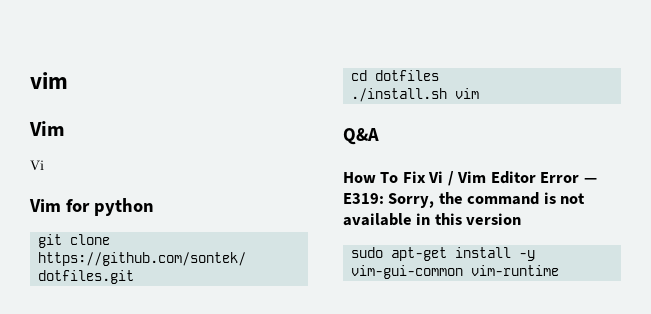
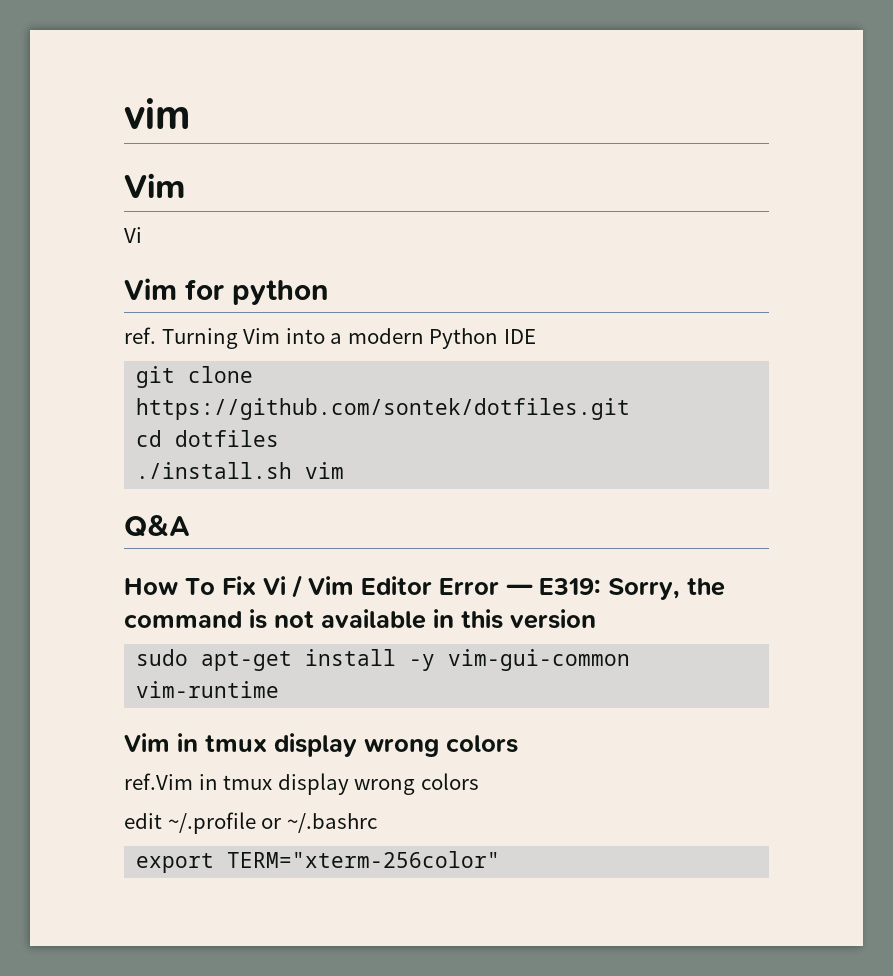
(154, 207) none -> [124,327,536,349] // ref. Turning Vim into a modern Python IDE
(560, 270) none -> [124,733,518,757] [124,773,479,795] [124,812,377,834] [136,851,501,873] // Vim in tmux display wrong colors // ref.Vim in tmux display wrong colors // edit ~/.profile or ~/.bashrc // export TERM="xterm-256color"

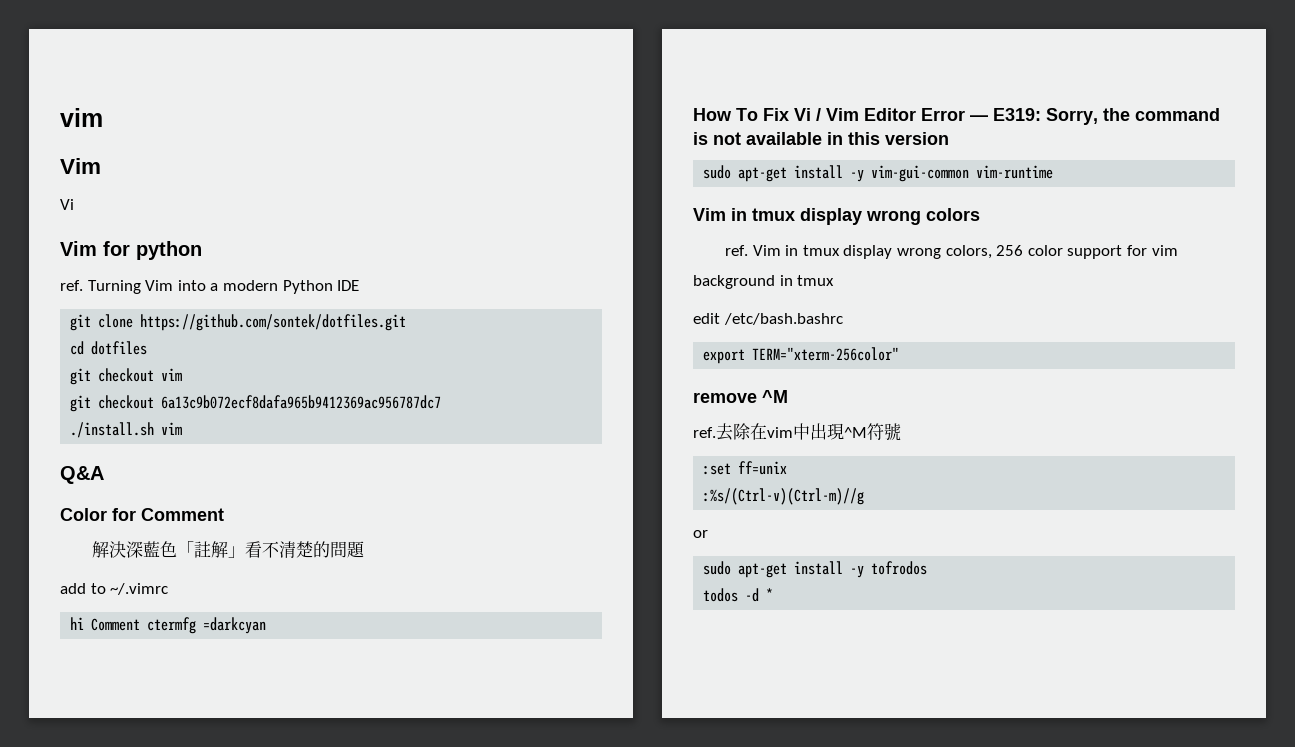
[136,462,345,479] [124,515,190,537] ./install.sh vim // Q&A -> [70,368,183,385] [70,395,442,412] [70,422,183,438] [60,466,104,484] [60,508,224,521] [92,541,366,558] [60,583,169,595] [70,617,267,634] git checkout vim // git checkout 6a13c9b072ecf8dafa965b9412369ac956787dc7 // ./install.sh vim // Q&A // Color for Comment // 解決深藍色「註解」看不清楚的問題 // add to ~/.vimrc // hi Comment ctermfg =darkcyan
[124,773,479,795] [124,812,377,834] [136,851,501,873] ref.Vim in tmux display wrong colors // edit ~/.profile or ~/.bashrc // export TERM="xterm-256color" -> [725,245,1178,259] [693,275,835,289] [693,313,843,325] [703,347,900,364] [693,390,788,403] [693,423,901,441] [703,461,788,475] [703,488,865,505] [693,530,708,538] [703,561,928,578] [703,588,774,602] ref. Vim in tmux display wrong colors, 256 color support for vim background in tmux // edit /etc/bash.bashrc // export TERM="xterm-256color" // remove ^M // ref.去除在vim中出現^M符號 // :set ff=unix // :%s/(Ctrl-v)(Ctrl-m)//g // or // sudo apt-get install -y tofrodos // todos -d *

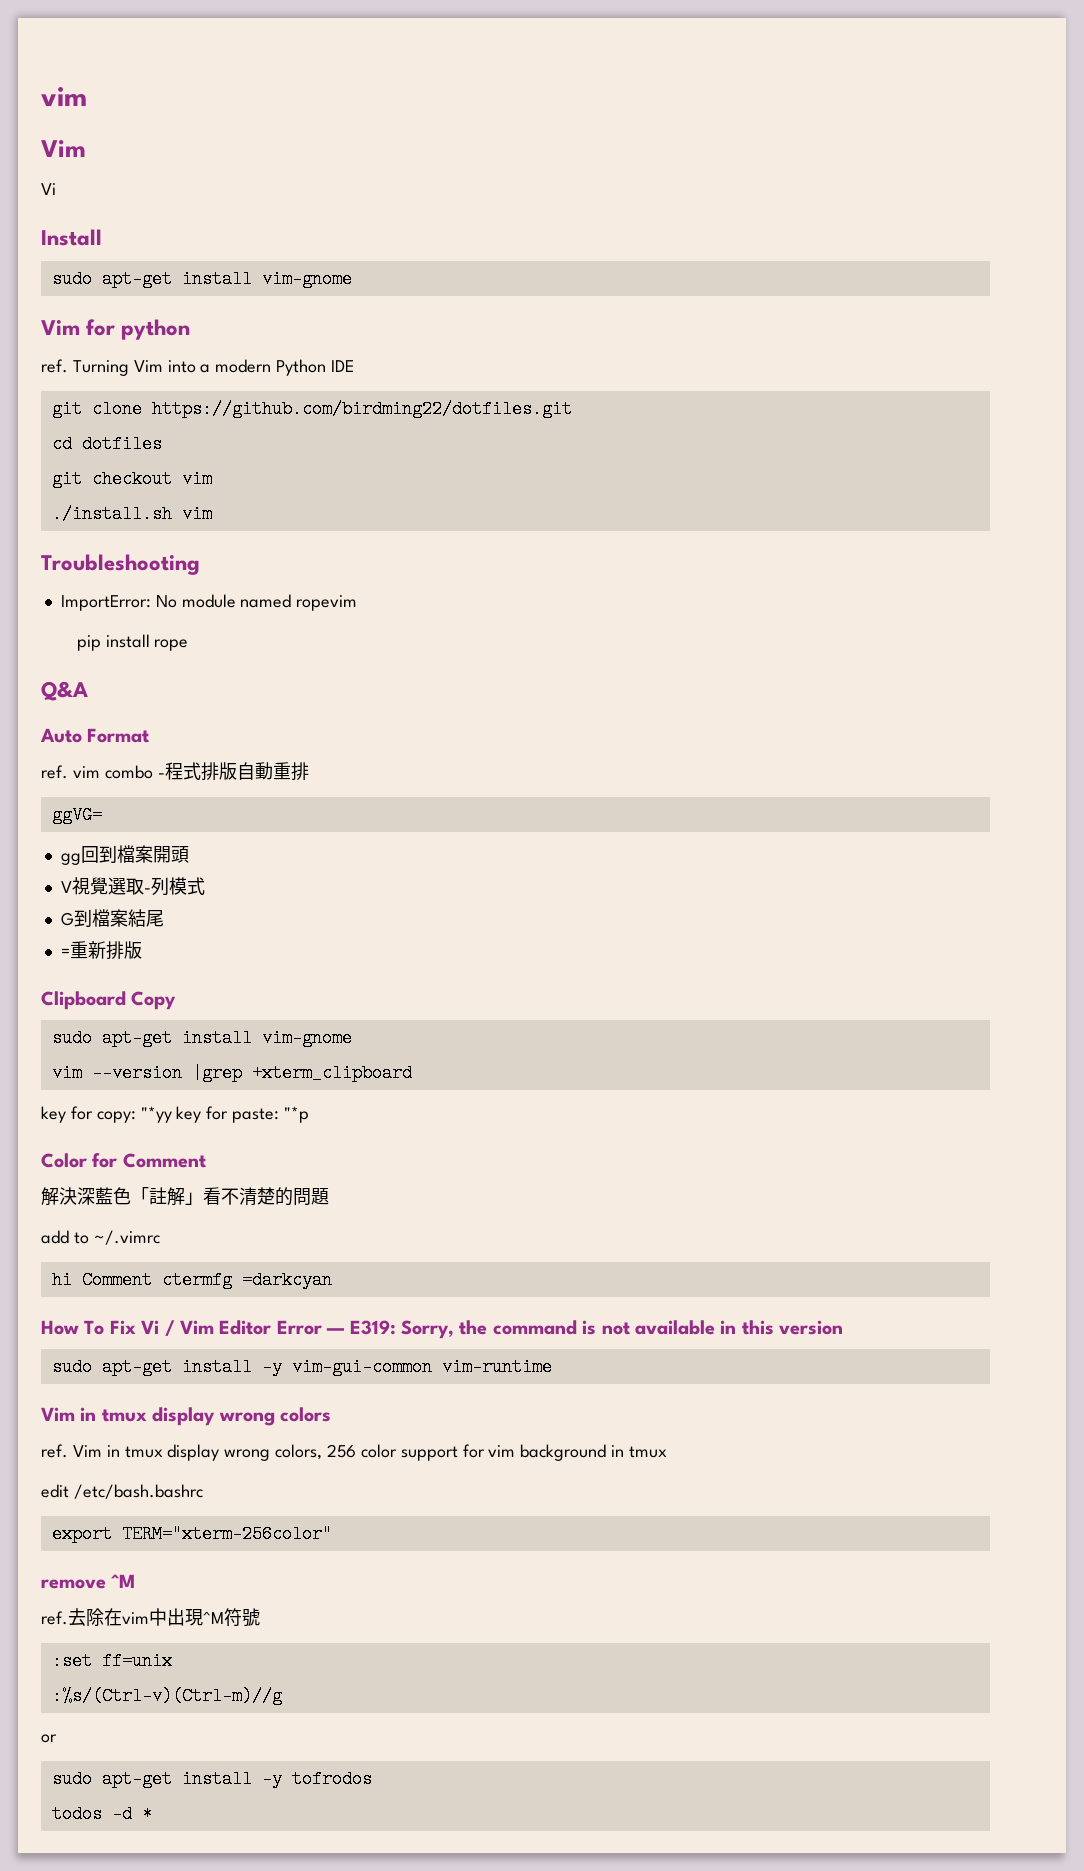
(74, 204) none -> [41,229,102,246] [51,270,352,288] // Install // sudo apt-get install vim-gnome
[140,314,407,331] https://github.com/sontek/dotfiles.git -> [151,400,572,418] https://github.com/birdming22/dotfiles.git
[70,395,442,412] // git checkout 6a13c9b072ecf8dafa965b9412369ac956787dc7 -> (212, 479) none
[60,466,104,484] Q&A -> [41,554,200,575] [60,594,358,611] [76,634,189,651] [41,681,88,701] [40,728,150,743] [41,762,309,781] [51,806,102,824] [60,845,189,865] [60,877,205,896] [60,909,164,927] [60,941,142,960] [41,991,177,1010] [51,1029,352,1047] [51,1064,412,1082] [41,1106,310,1123] Troubleshooting // ImportError: No module named ropevim // pip install rope // Q&A // Auto Format // ref. vim combo -程式排版自動重排 // ggVG= // gg回到檔案開頭 // V視覺選取-列模式 // G到檔案結尾 // =重新排版 // Clipboard Copy // sudo apt-get install vim-gnome // vim --version |grep +xterm_clipboard // key for copy: "*yy key for paste: "*p

